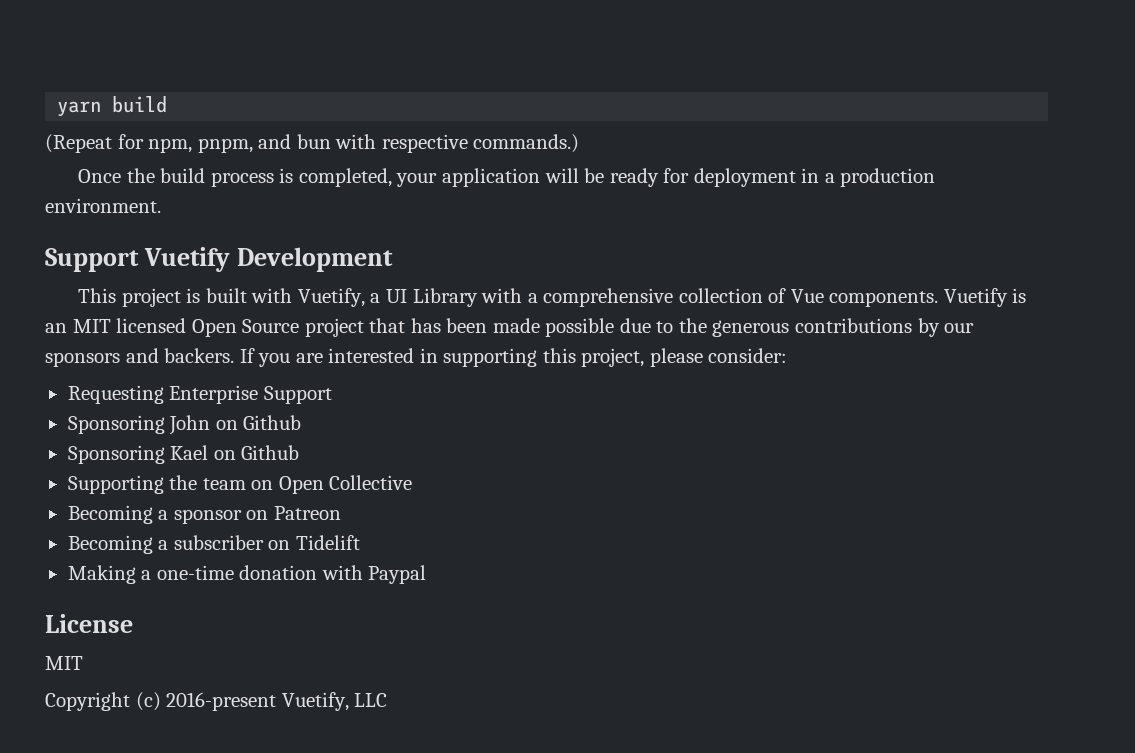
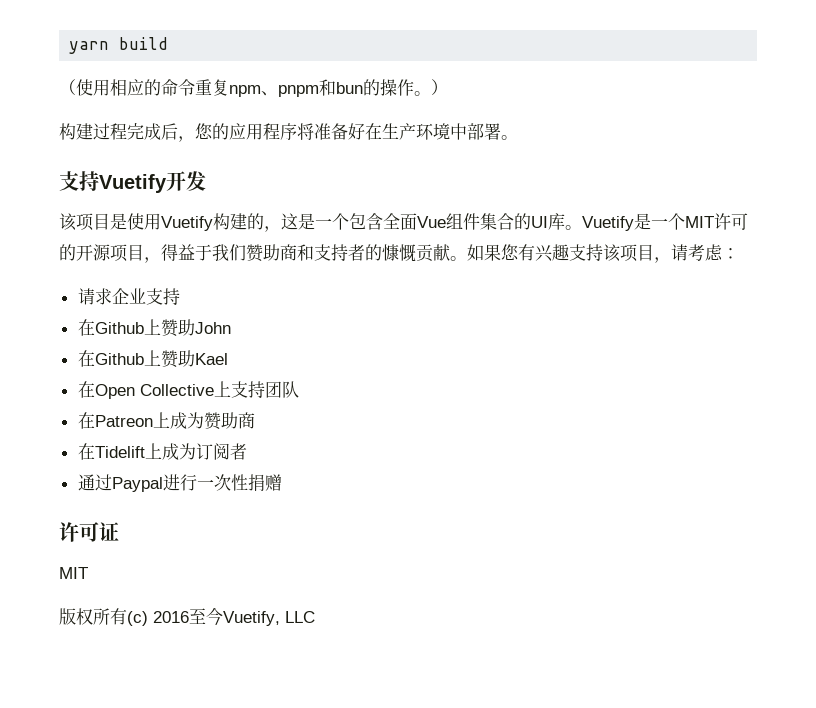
[45,134,580,153] [78,168,936,187] [45,198,161,213] [45,247,393,272] [78,288,1027,307] [45,318,975,337] [45,348,788,367] [67,385,332,404] [67,415,165,434] (Repeat for npm, pnpm, and bun with respective commands.) // Once the build process is completed, your application will be ready for deployment in a production environment. // Support Vuetify Development // This project is built with Vuetify, a UI Library with a comprehensive collection of Vue components. Vuetify is an MIT licensed Open Source project that has been made possible due to the generous contributions by our sponsors and backers. If you are interested in supporting this project, please consider: // Requesting Enterprise Support // Sponsoring -> [59,79,448,97] [59,123,518,142] [59,171,206,193] [59,213,748,232] [59,244,739,263] [77,288,180,305] [77,319,195,337] （使用相应的命令重复npm、pnpm和bun的操作。） // 构建过程完成后，您的应用程序将准备好在生产环境中部署。 // 支持Vuetify开发 // 该项目是使用Vuetify构建的，这是一个包含全面Vue组件集合的UI库。Vuetify是一个MIT许可的开源项目，得益于我们赞助商和支持者的慷慨贡献。如果您有兴趣支持该项目，请考虑： // 请求企业支持 // 在Github上赞助
[215,415,302,430] [67,445,300,464] [67,475,413,494] [67,505,341,524] [67,535,360,554] [67,565,427,584] [45,614,133,633] [45,656,83,670] [45,692,277,711] on Github // Sponsoring Kael on Github // Supporting the team on Open Collective // Becoming a sponsor on Patreon // Becoming a subscriber on Tidelift // Making a one-time donation with Paypal // License // MIT // Copyright (c) 2016-present -> [77,350,228,368] [77,381,299,399] [77,412,255,430] [77,443,247,460] [77,474,282,492] [59,522,119,542] [59,567,88,579] [59,607,223,626] // 在Github上赞助Kael // 在Open Collective上支持团队 // 在Patreon上成为赞助商 // 在Tidelift上成为订阅者 // 通过Paypal进行一次性捐赠 // 许可证 // MIT // 版权所有(c) 2016至今

